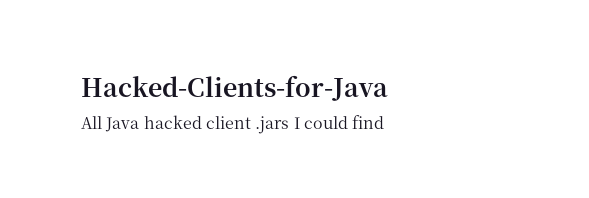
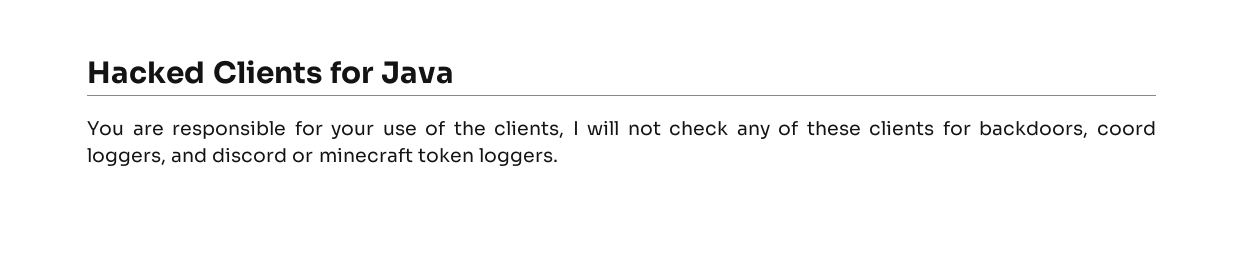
[81,75,388,101] [81,115,385,134] Hacked-Clients-for-Java // All Java hacked client .jars I could find -> [87,60,454,84] [87,120,1156,139] [87,147,558,166] Hacked Clients for Java // You are responsible for your use of the clients, I will not check any of these clients for backdoors, coord loggers, and discord or minecraft token loggers.

